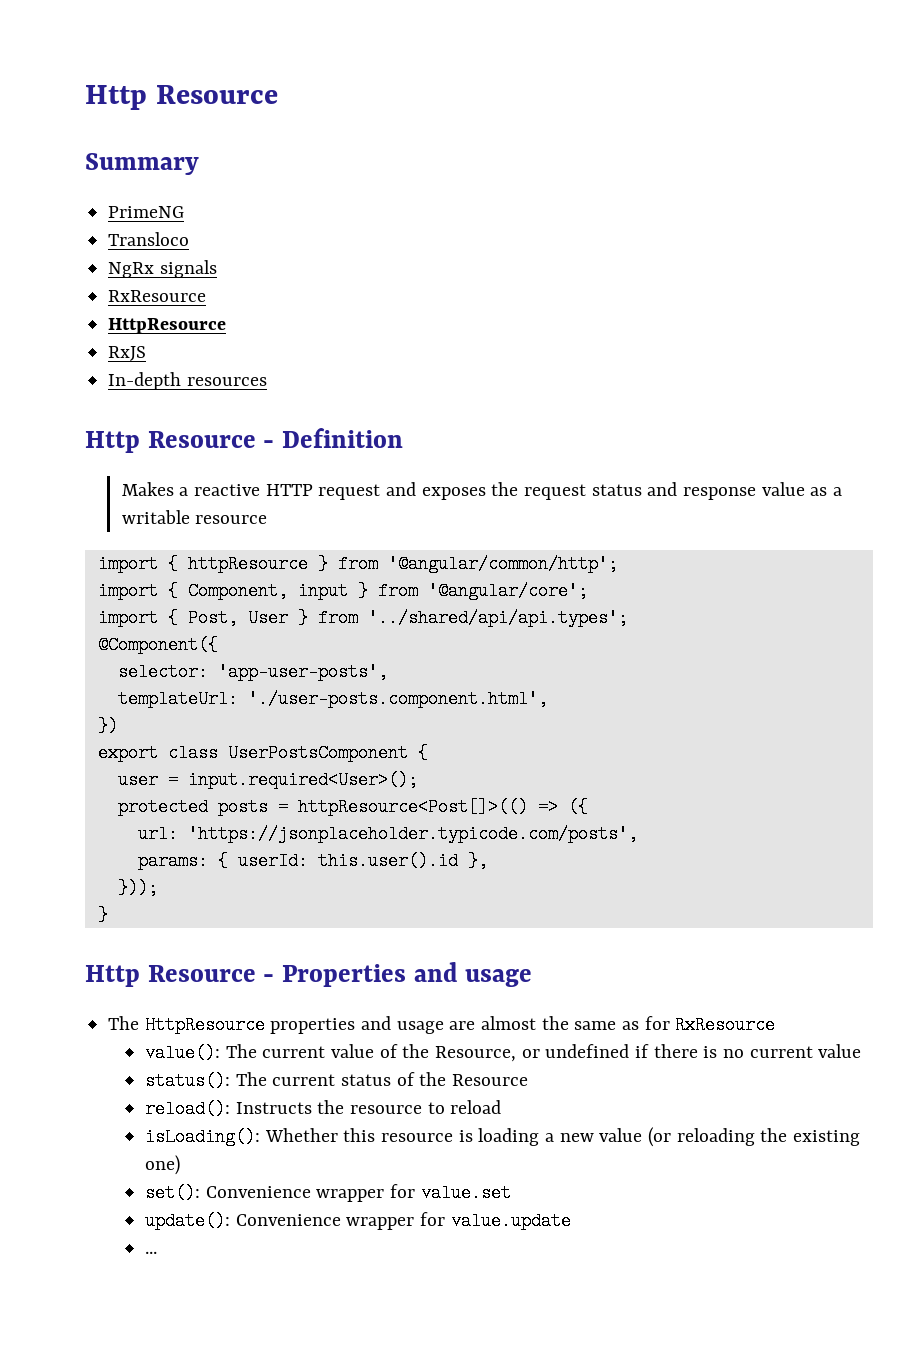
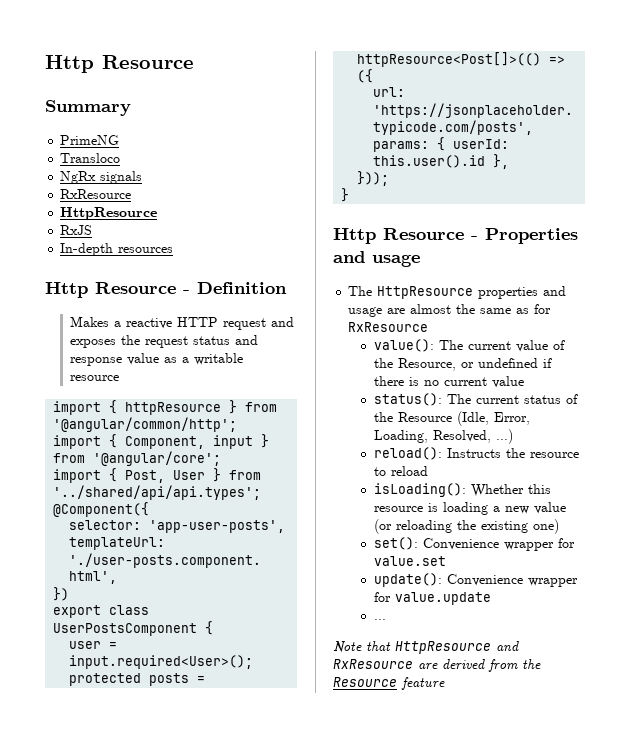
(528, 1080) none -> [456,411,530,426] [373,429,513,444] (Idle, Error, Loading, Resolved, ...)
(157, 1252) none -> [333,641,519,654] [333,659,541,672] [333,677,445,690] // Note that HttpResource and RxResource are derived from the Resource feature

